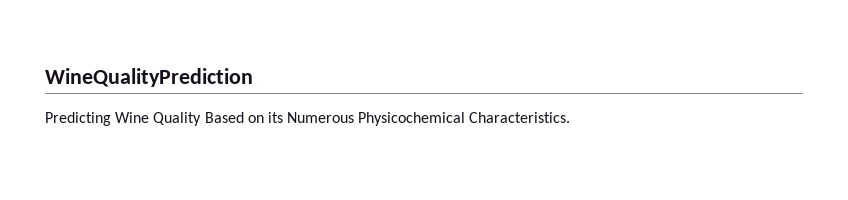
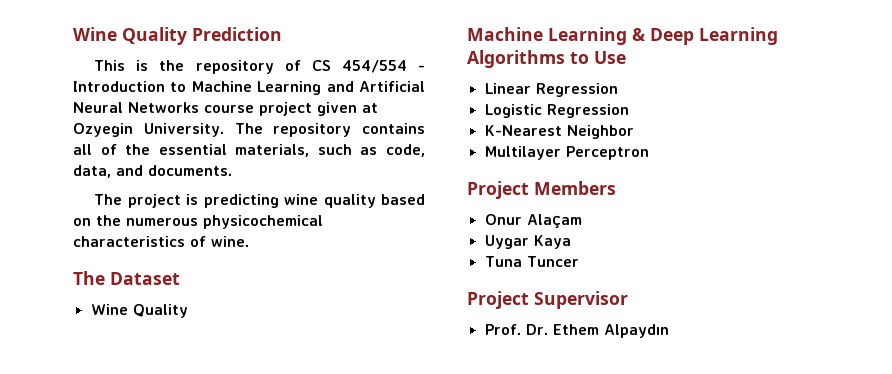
[45,68,253,87] [45,112,571,126] WineQualityPrediction // Predicting Wine Quality Based on its Numerous Physicochemical Characteristics. -> [73,27,282,45] [94,60,425,74] [73,81,425,95] [73,102,378,116] [73,123,425,137] [73,144,425,157] [73,165,232,178] [94,194,425,208] [73,215,323,229] [73,236,249,247] [73,271,180,285] [90,304,188,318] [467,27,778,45] [467,50,626,68] [484,83,618,97] [484,104,629,118] [484,125,634,139] [484,146,649,160] [467,181,616,199] [484,214,582,228] [484,235,571,249] [484,256,579,267] [467,291,628,309] [484,324,669,338] Wine Quality Prediction // This is the repository of CS 454/554 - Introduction to Machine Learning and Artificial Neural Networks course project given at Ozyegin University. The repository contains all of the essential materials, such as code, data, and documents. // The project is predicting wine quality based on the numerous physicochemical characteristics of wine. // The Dataset // Wine Quality // Machine Learning & Deep Learning Algorithms to Use // Linear Regression // Logistic Regression // K-Nearest Neighbor // Multilayer Perceptron // Project Members // Onur Alaçam // Uygar Kaya // Tuna Tuncer // Project Supervisor // Prof. Dr. Ethem Alpaydın

